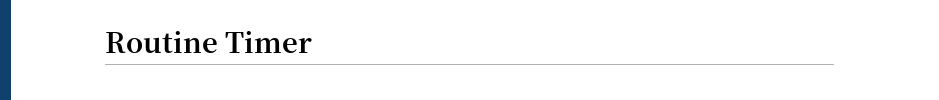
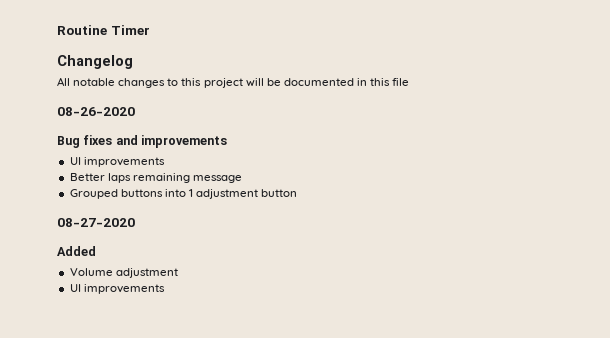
(313, 42) none -> [57,55,133,69] [57,77,410,88] [57,107,135,116] [57,135,228,148] [69,157,165,167] [69,173,242,183] [69,189,298,199] [57,218,135,227] [57,246,96,256] [69,268,178,278] [69,284,165,294] // Changelog // All notable changes to this project will be documented in this file // 08-26-2020 // Bug fixes and improvements // UI improvements // Better laps remaining message // Grouped buttons into 1 adjustment button // 08-27-2020 // Added // Volume adjustment // UI improvements

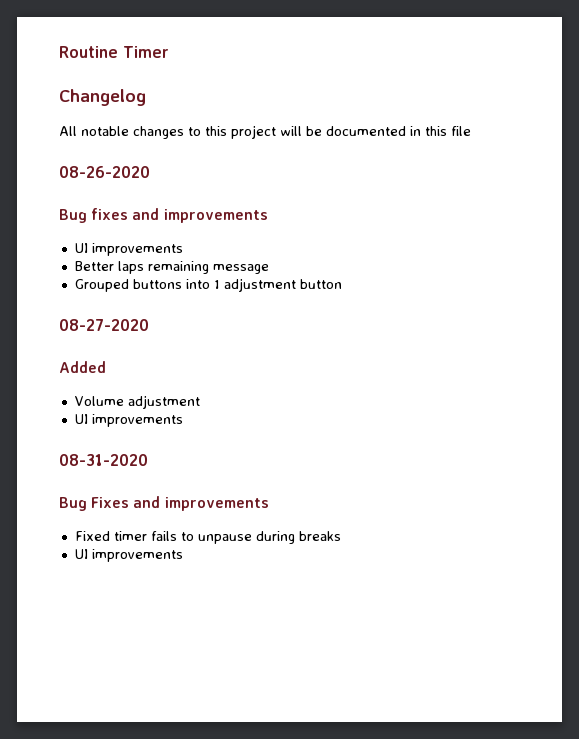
(165, 289) none -> [59,454,148,466] [59,496,269,511] [74,531,341,544] [74,549,183,562] // 08-31-2020 // Bug Fixes and improvements // Fixed timer fails to unpause during breaks // UI improvements

